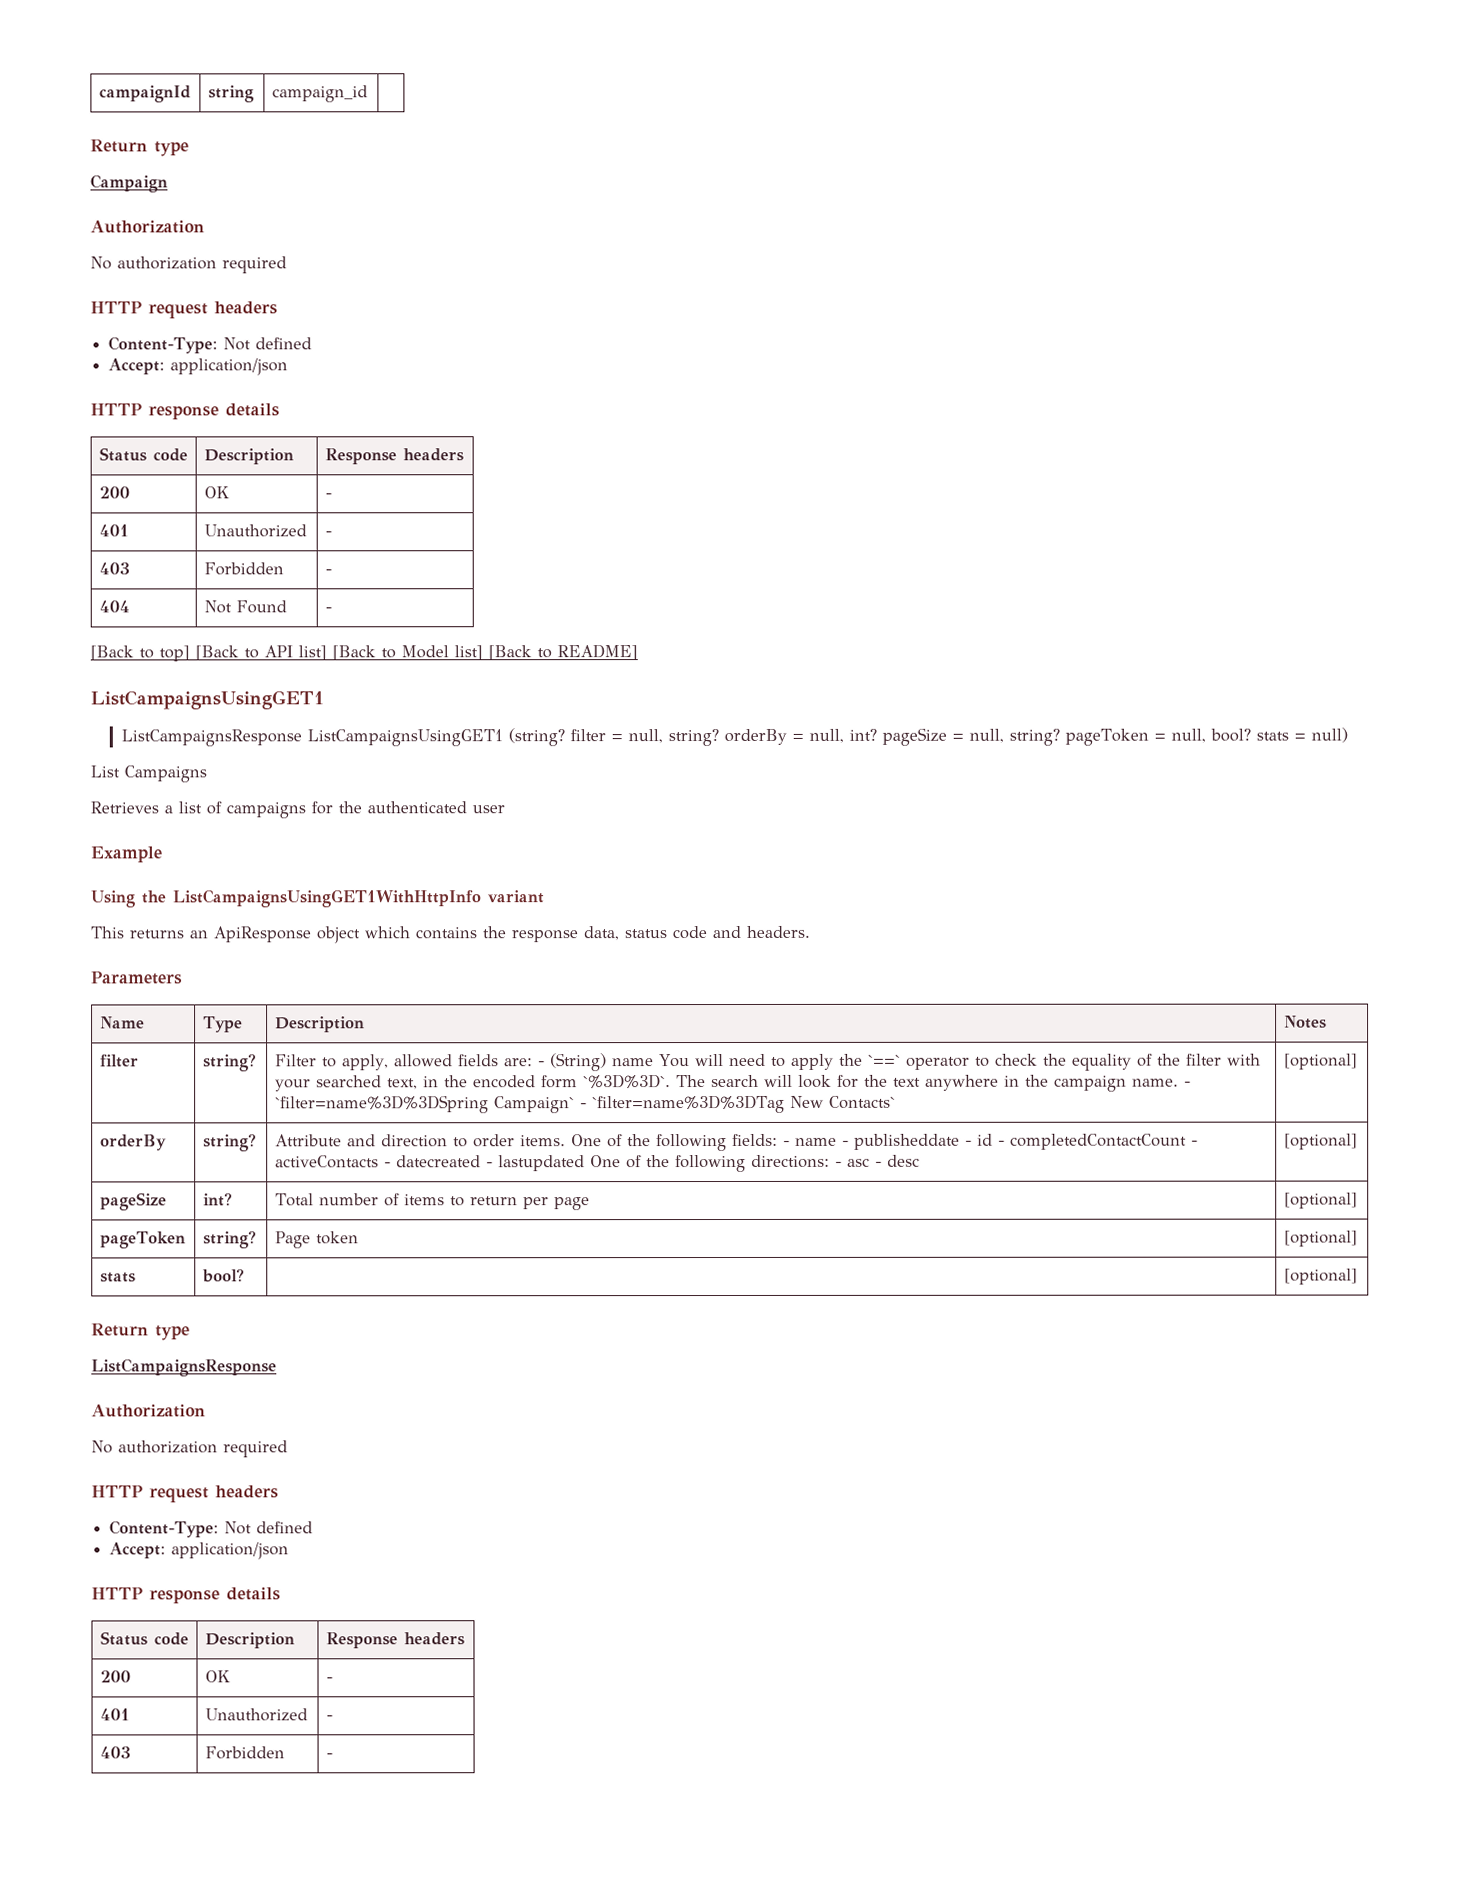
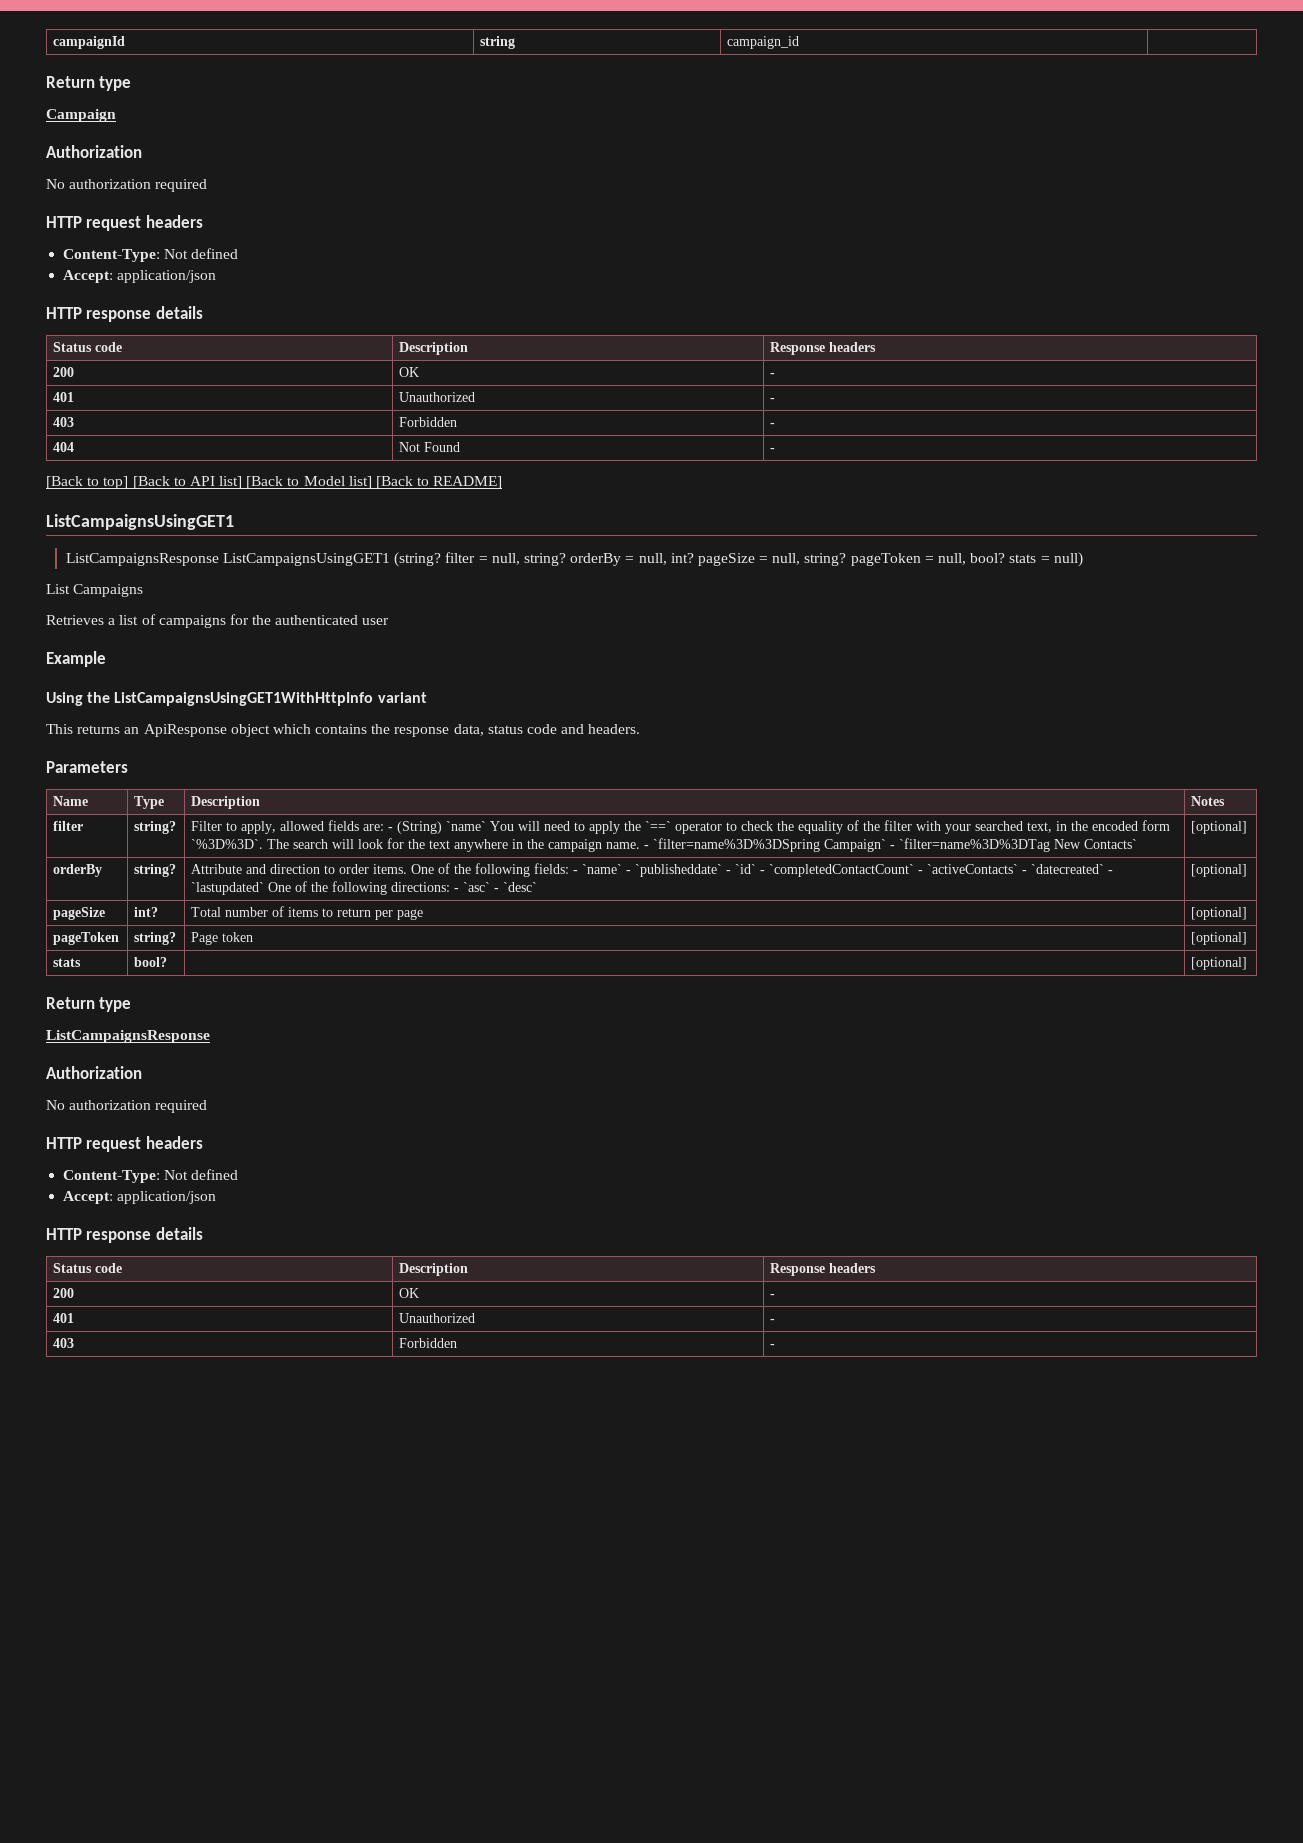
[611,1058,654,1067] name -> [446,821,487,831] `name`
[794,1133,1198,1150] [274,1155,585,1172] name - publisheddate - id - completedContactCount - activeContacts - datecreated - lastupdated -> [582,864,1114,877] [191,882,265,895] `name` - `publisheddate` - `id` - `completedContactCount` - `activeContacts` - `datecreated` - `lastupdated`
[846,1154,920,1167] asc - desc -> [463,882,538,892] `asc` - `desc`

